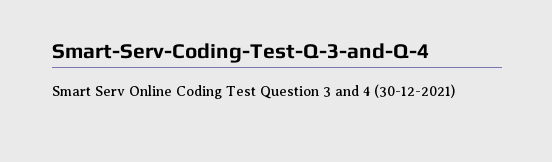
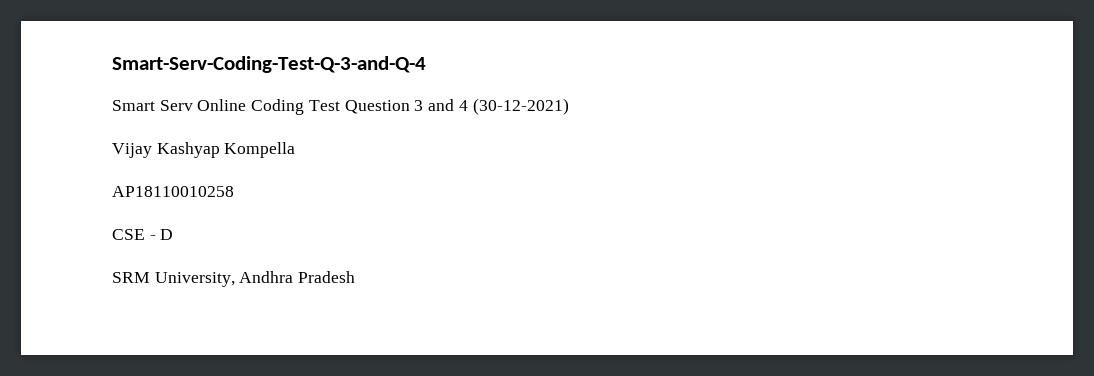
(455, 91) none -> [112,142,296,158] [112,186,234,197] [112,229,174,240] [112,271,356,287] // Vijay Kashyap Kompella // AP18110010258 // CSE - D // SRM University, Andhra Pradesh

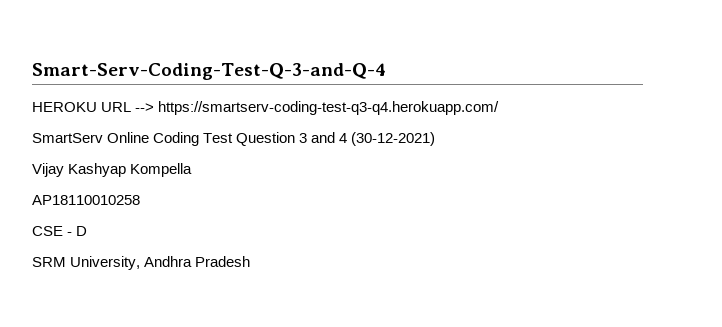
[112,100,193,111] Smart Serv -> [32,101,500,115] [32,133,103,143] HEROKU URL --> https://smartserv-coding-test-q3-q4.herokuapp.com/ // SmartServ

